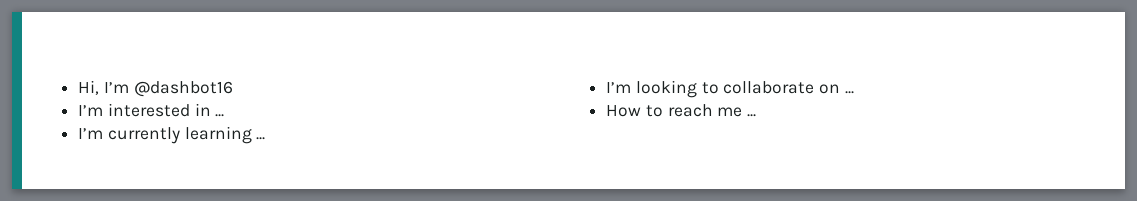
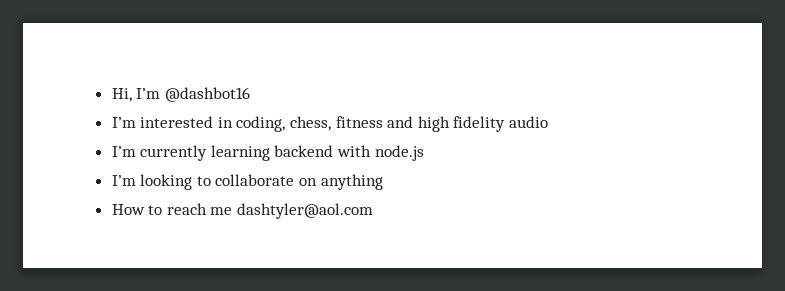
[215,114,225,117] ... -> [236,116,549,132] coding, chess, fitness and high fidelity audio
[256,137,266,140] ... -> [274,145,424,161] backend with node.js
[844,91,854,94] ... -> [320,174,383,190] anything
[747,114,757,117] ... -> [237,203,374,219] dashtyler@aol.com

